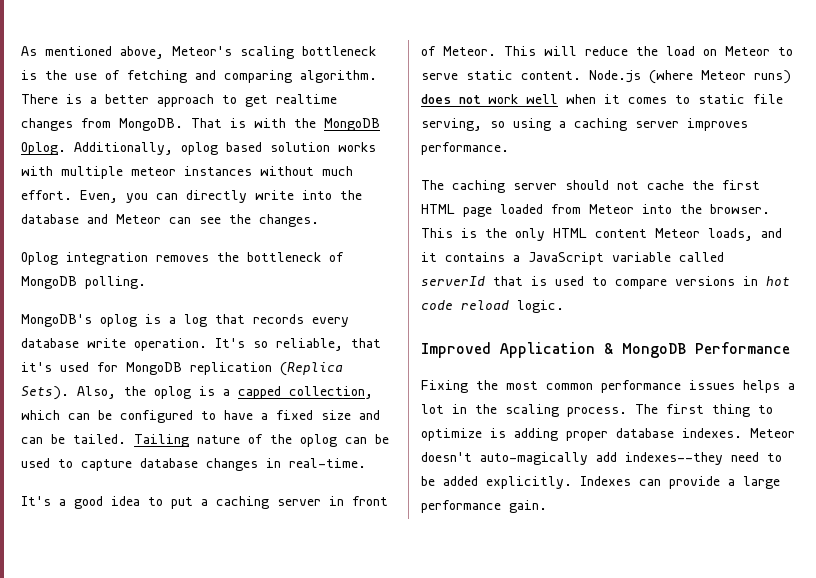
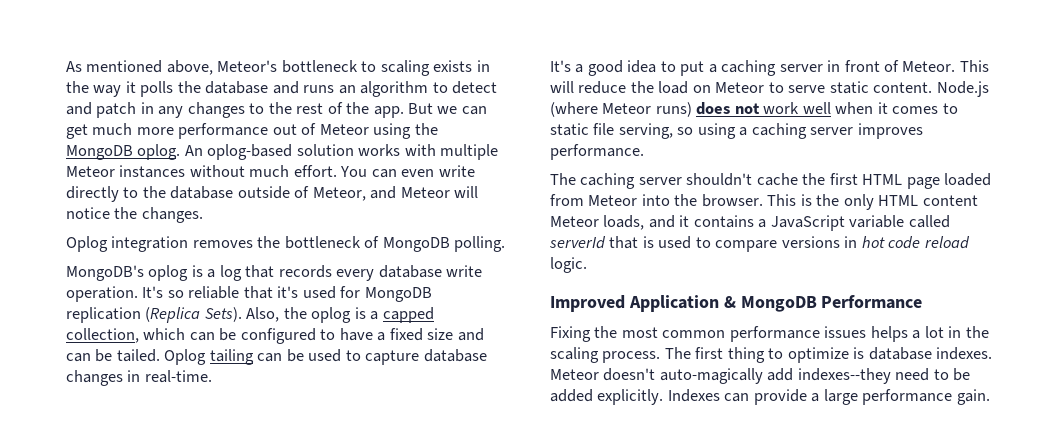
[240,46,376,59] [21,70,377,83] [21,94,337,107] [21,118,380,131] [21,142,262,155] scaling bottleneck is the use of fetching and comparing algorithm. There is a better approach to get realtime changes from MongoDB. That is with the MongoDB Oplog. Additionally, oplog based -> [281,60,490,76] [66,81,498,97] [66,102,487,118] [66,123,438,139] [66,144,293,160] bottleneck to scaling exists in the way it polls the database and runs an algorithm to detect and patch in any changes to the rest of the app. But we can get much more performance out of Meteor using the MongoDB oplog. An oplog-based
[131,167,176,176] meteor -> [66,166,115,177] Meteor
[80,190,362,203] [21,214,221,224] Even, you can directly write into the database and Meteor can see -> [340,165,475,178] [66,186,479,202] [66,207,110,219] You can even write directly to the database outside of Meteor, and Meteor will notice
[276,338,343,351] reliable, -> [188,286,240,299] reliable
[134,434,337,447] Tailing nature of the oplog -> [164,349,254,365] Oplog tailing
[565,180,639,190] should not -> [686,173,753,186] shouldn't
[514,428,608,441] adding proper -> (865, 353) none

